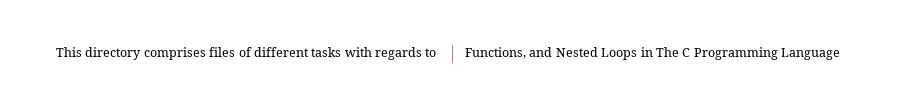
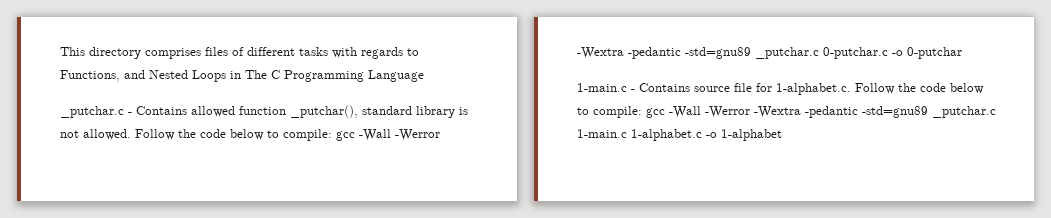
(840, 54) none -> [60,105,468,118] [60,129,440,141] [577,47,962,59] [577,83,984,95] [577,106,996,118] [577,129,782,141] // _putchar.c - Contains allowed function _putchar(), standard library is not allowed. Follow the code below to compile: gcc -Wall -Werror -Wextra -pedantic -std=gnu89 _putchar.c 0-putchar.c -o 0-putchar // 1-main.c - Contains source file for 1-alphabet.c. Follow the code below to compile: gcc -Wall -Werror -Wextra -pedantic -std=gnu89 _putchar.c 1-main.c 1-alphabet.c -o 1-alphabet

